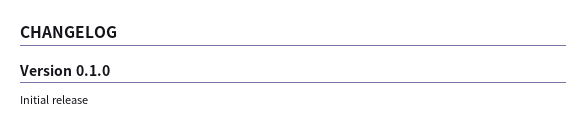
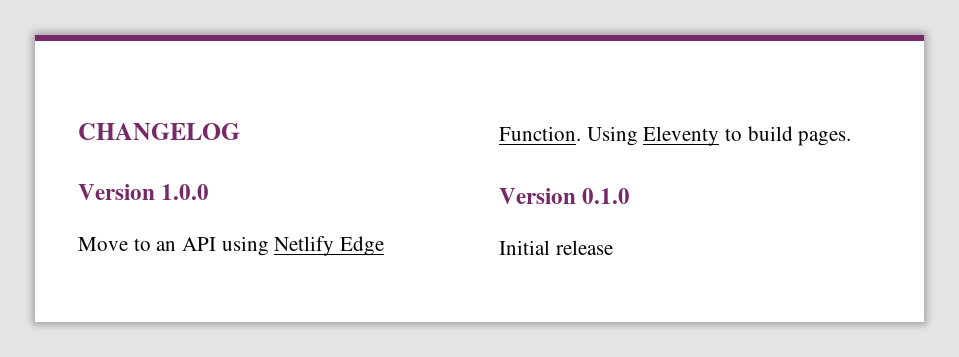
(117, 32) none -> [78,184,210,200] [78,236,385,256] [499,126,852,146] // Version 1.0.0 // Move to an API using Netlify Edge Function. Using Eleventy to build pages.

